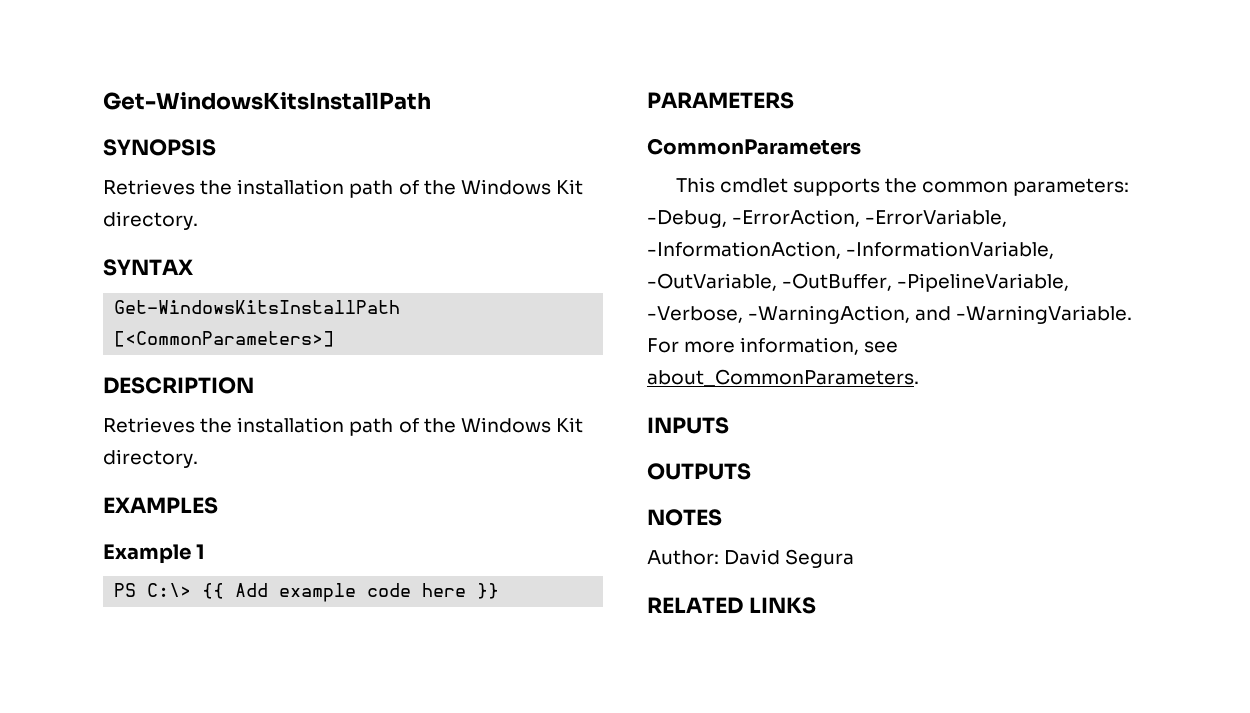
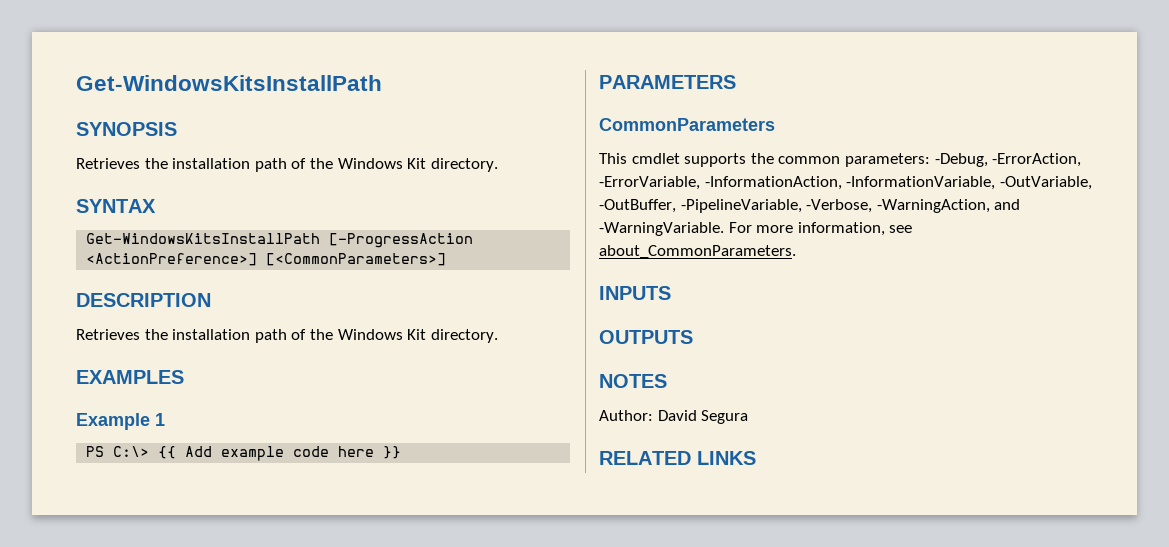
(401, 307) none -> [329,233,474,248] [86,253,258,266] [-ProgressAction <ActionPreference>]

